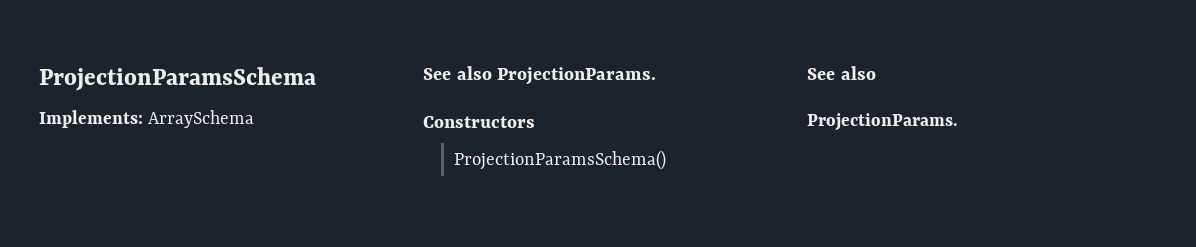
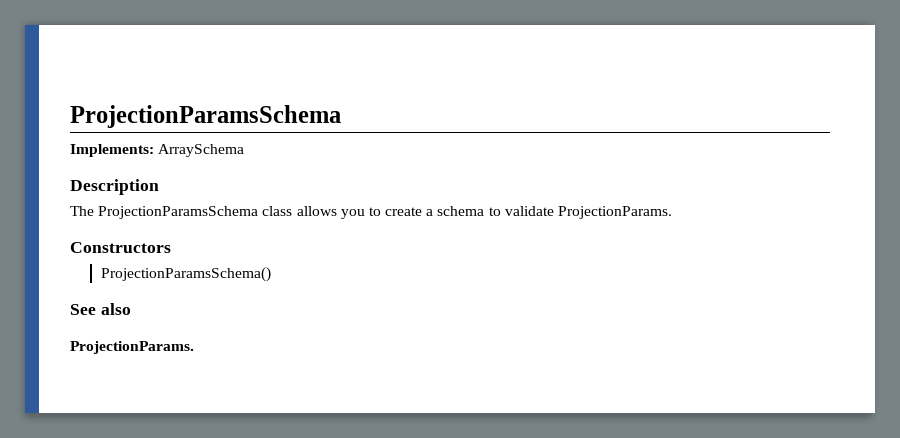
[423,66,492,80] See also -> [70,179,159,195] [70,206,554,219] Description // The ProjectionParamsSchema class allows you to create a schema to validate

